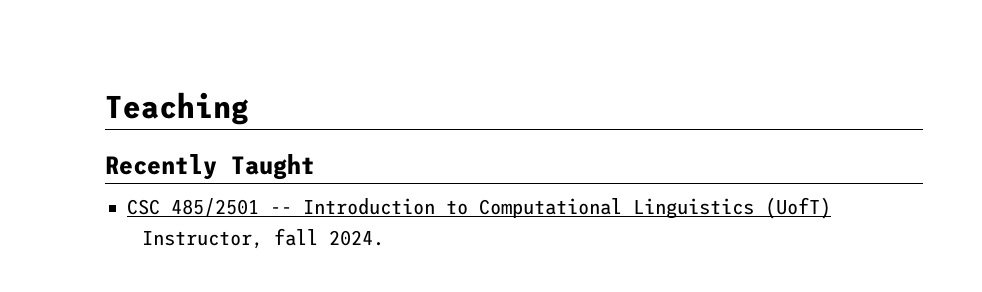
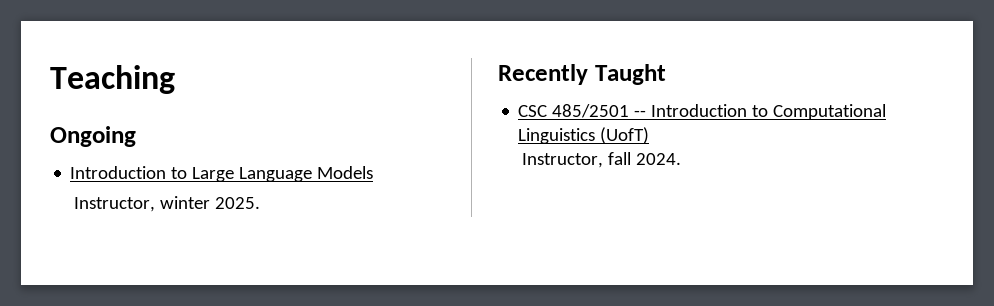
(249, 108) none -> [50,126,136,147] [70,166,374,182] [74,196,261,212] // Ongoing // Introduction to Large Language Models // Instructor, winter 2025.

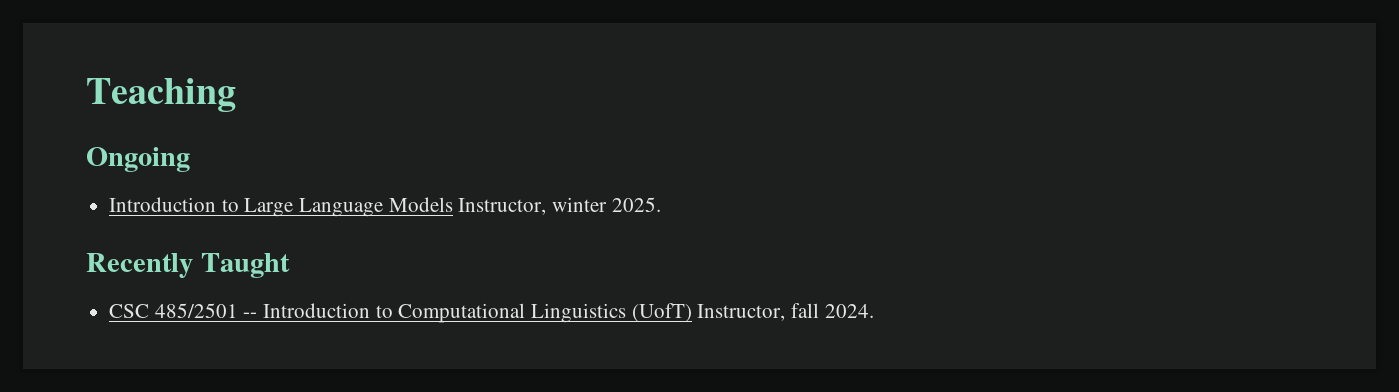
(374, 172) // -> (453, 204) none
(650, 135) // -> (692, 312) none

